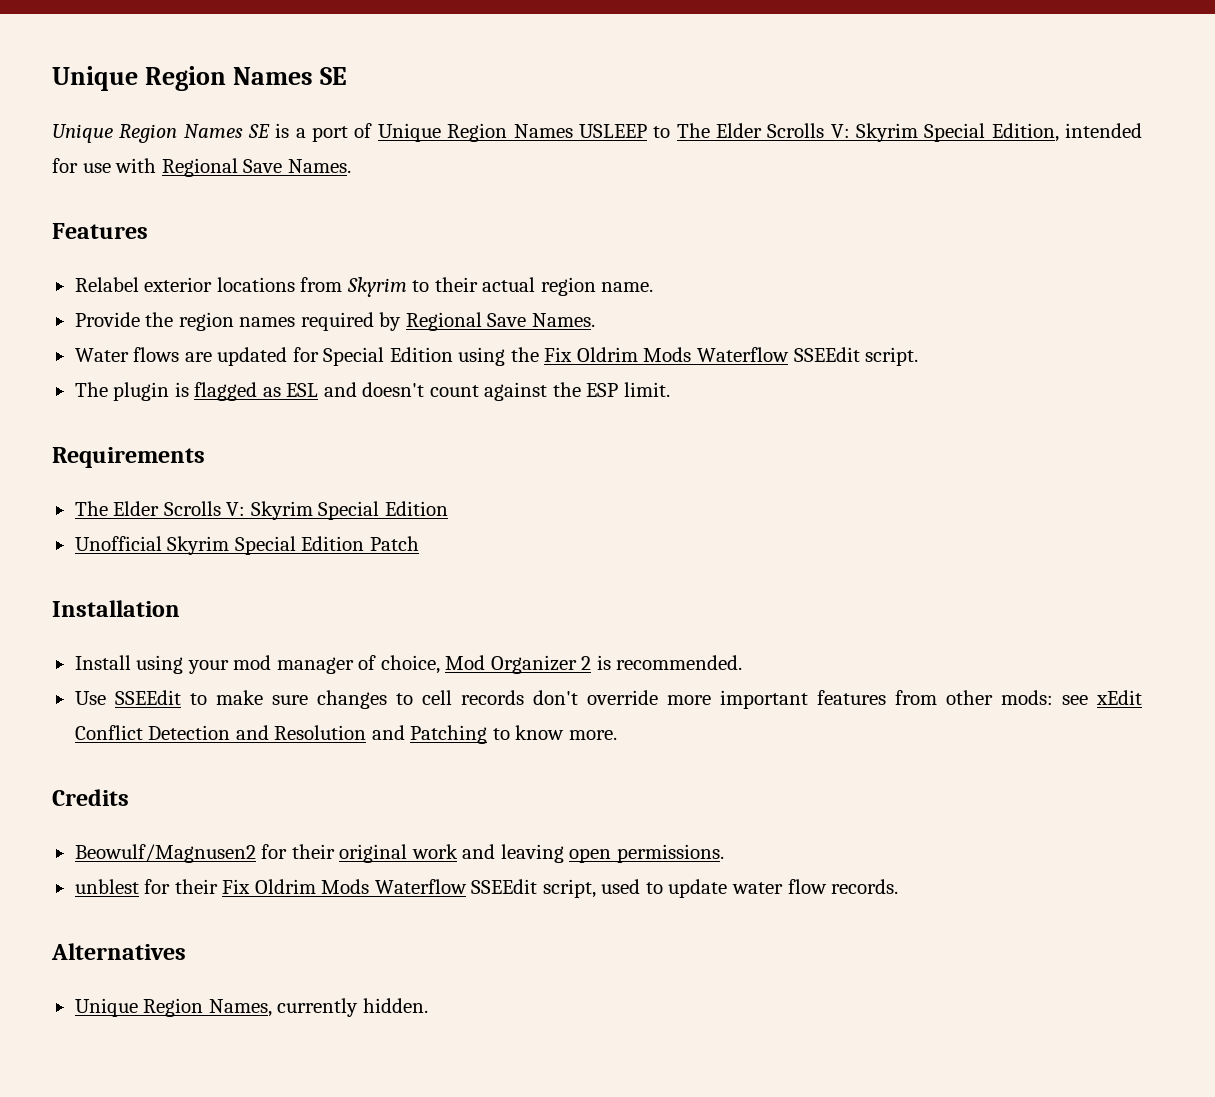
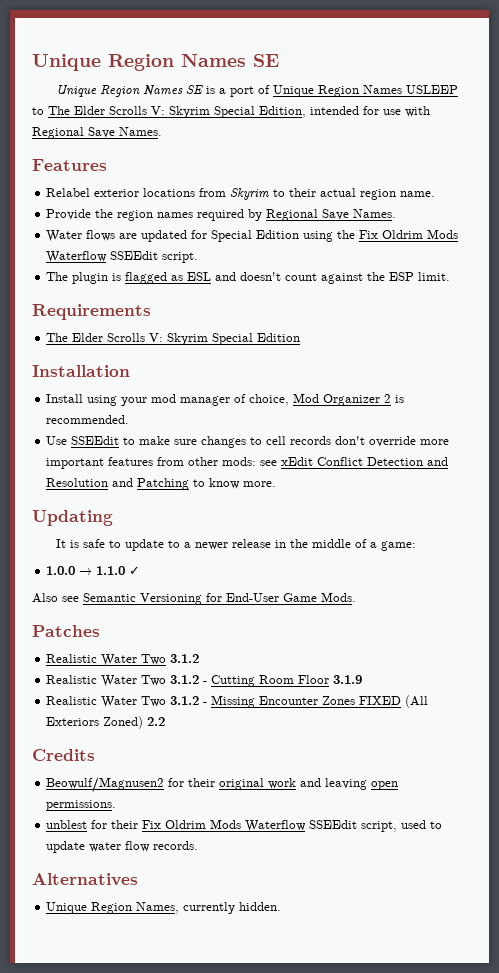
[74,536,419,555] // Unofficial Skyrim Special Edition Patch -> (301, 337) none
(617, 735) none -> [32,510,113,526] [55,539,416,551] [46,566,141,575] [32,592,356,605] [32,625,100,637] [46,654,200,666] [46,675,363,687] [46,695,429,708] [46,716,166,729] // Updating // It is safe to update to a newer release in the middle of a game: // 1.0.0 → 1.1.0 ✓ // Also see Semantic Versioning for End-User Game Mods. // Patches // Realistic Water Two 3.1.2 // Realistic Water Two 3.1.2 - Cutting Room Floor 3.1.9 // Realistic Water Two 3.1.2 - Missing Encounter Zones FIXED (All Exteriors Zoned) 2.2

